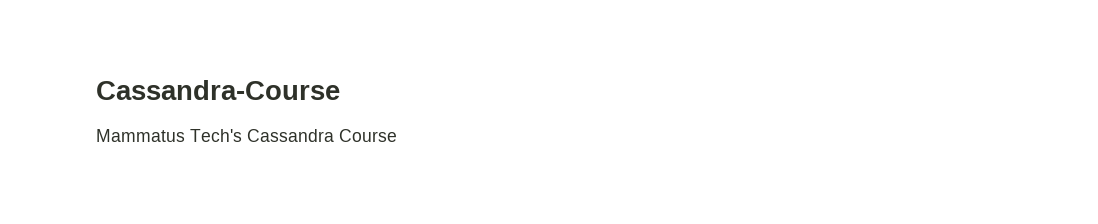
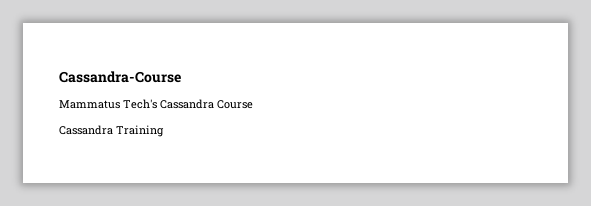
(397, 135) none -> [59,125,164,137] // Cassandra Training

